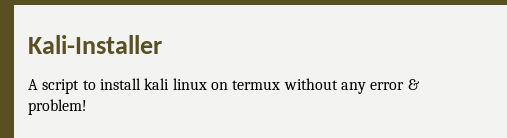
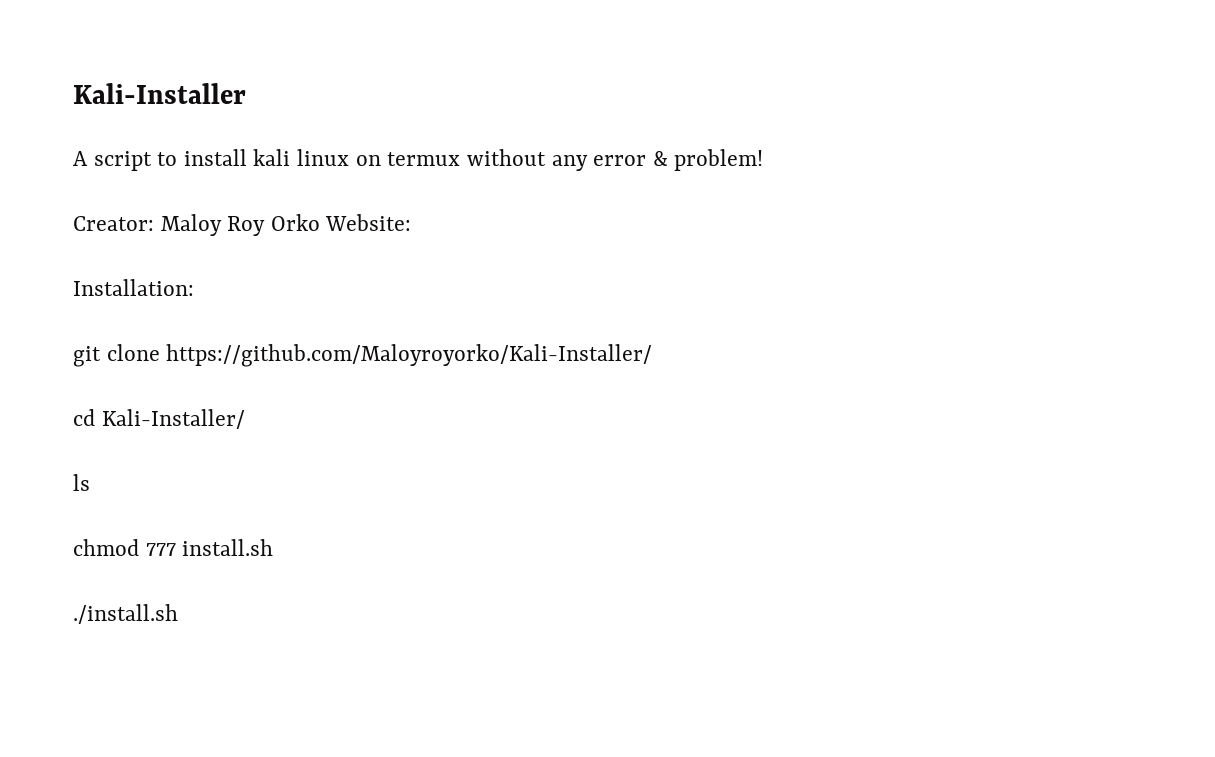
(87, 107) none -> [73,214,412,236] [73,279,194,296] [73,344,653,367] [73,409,245,429] [73,474,90,491] [73,539,274,556] [73,604,178,624] // Creator: Maloy Roy Orko Website: // Installation: // git clone https://github.com/Maloyroyorko/Kali-Installer/ // cd Kali-Installer/ // ls // chmod 777 install.sh // ./install.sh

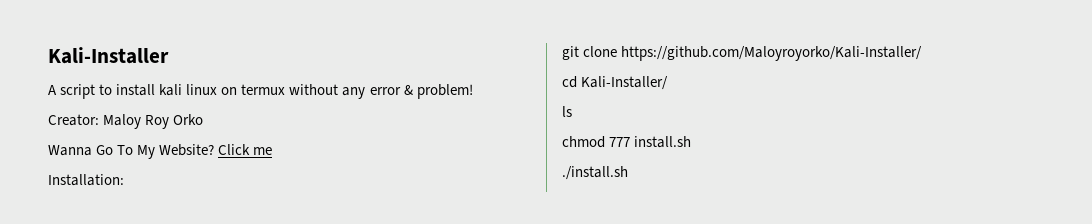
[325,214,412,231] Website: -> [48,144,273,159] // Wanna Go To My Website? Click me

